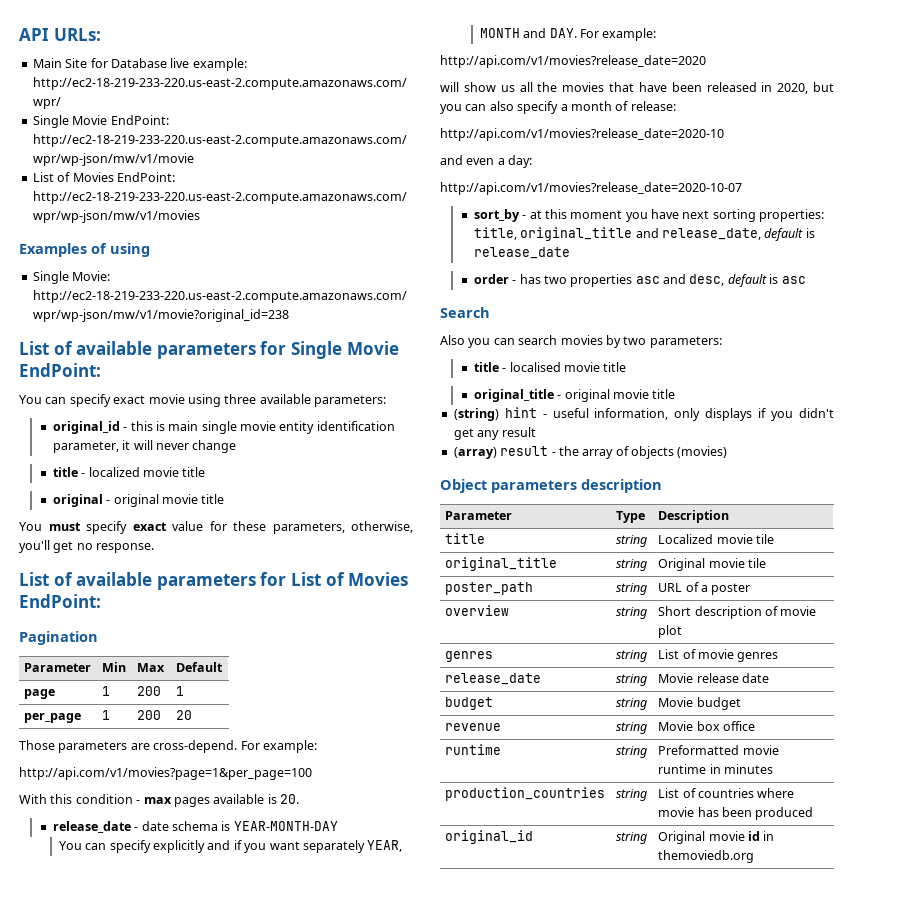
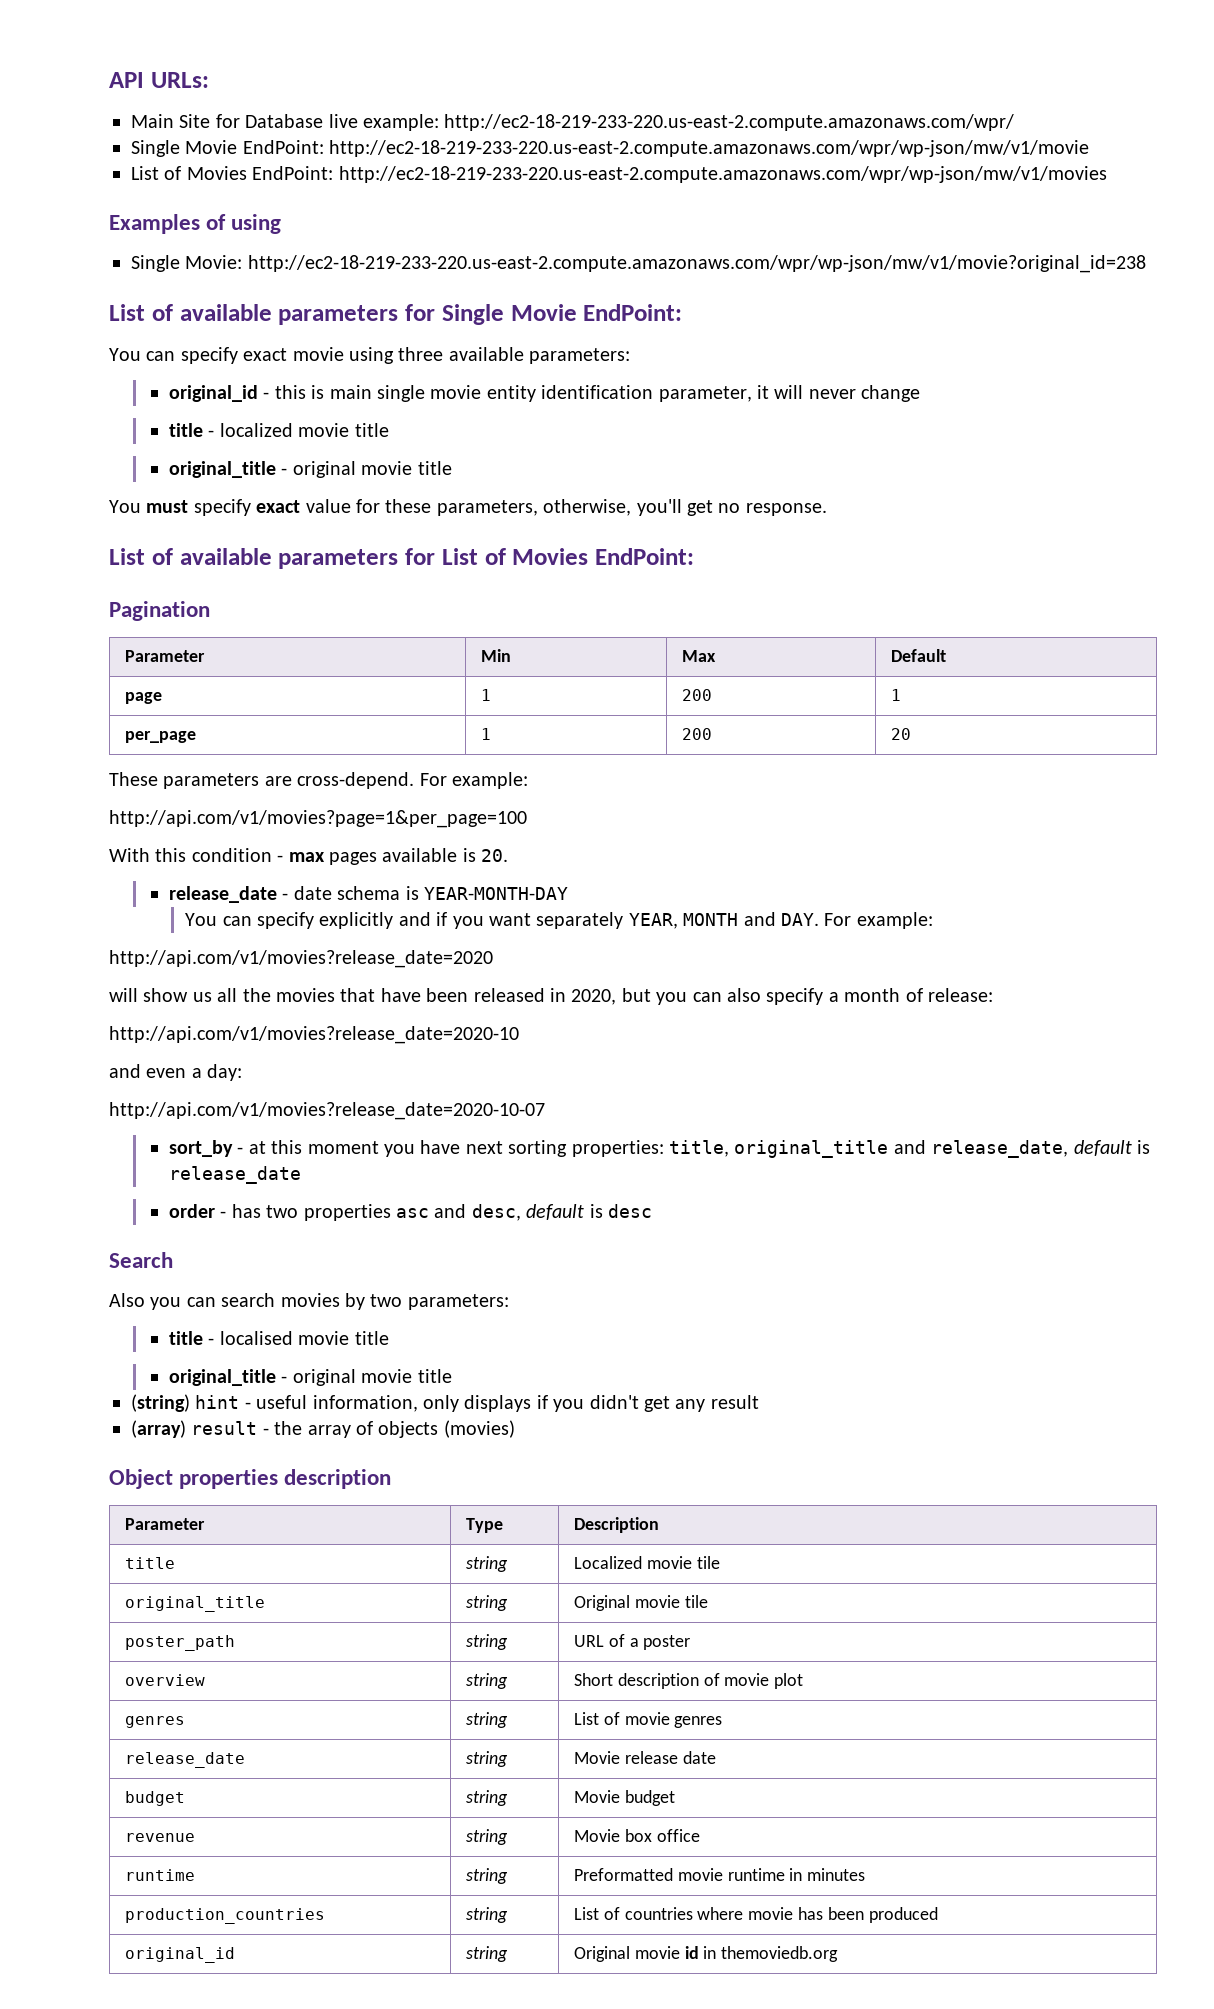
[52,494,103,507] original -> [169,461,277,478] original_title
[19,740,55,750] Those -> [109,772,158,786] These
[781,276,806,284] asc -> [608,1204,653,1218] desc
[491,480,577,493] parameters -> [179,1469,279,1489] properties

